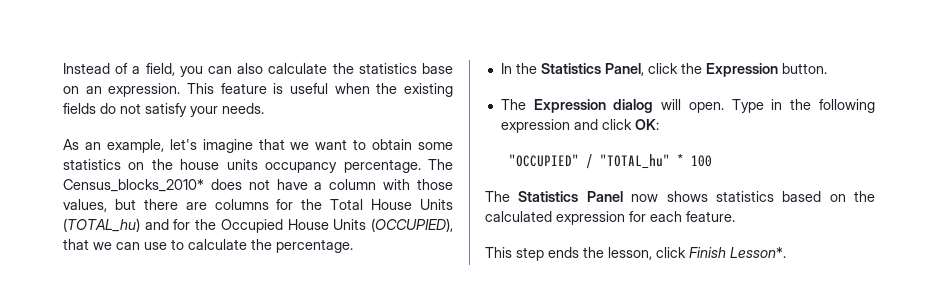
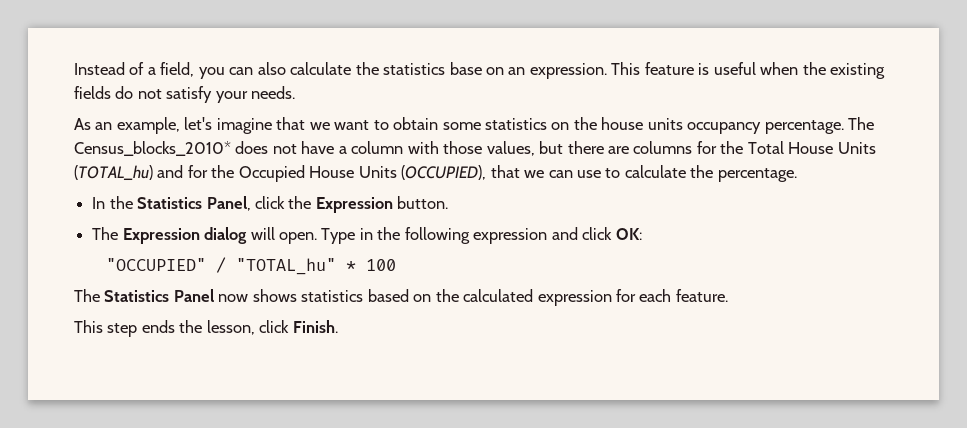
[689,247,786,258] Finish Lesson*. -> [292,320,338,333] Finish.

